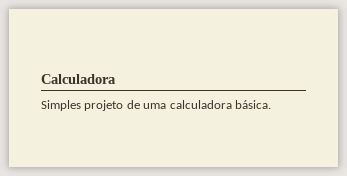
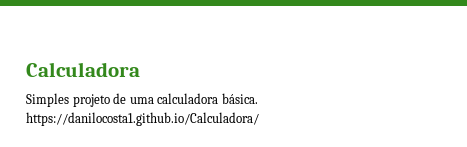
(271, 104) none -> [26,112,259,126] https://danilocosta1.github.io/Calculadora/

